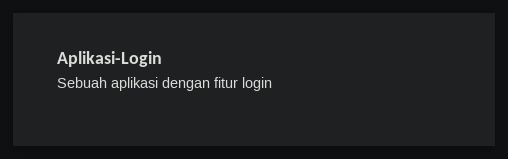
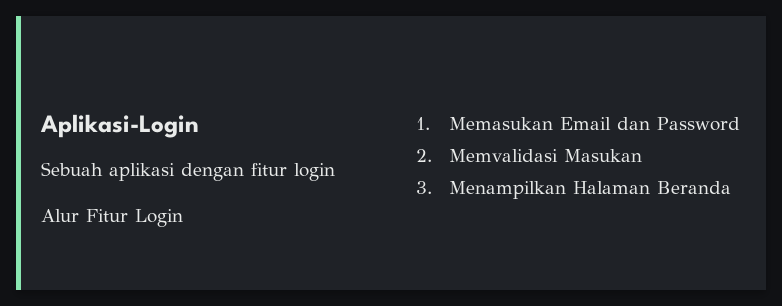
(272, 84) none -> [41,209,183,227] [416,117,740,131] [416,149,642,162] [416,181,731,199] // Alur Fitur Login // 1. Memasukan Email dan Password // 2. Memvalidasi Masukan // 3. Menampilkan Halaman Beranda

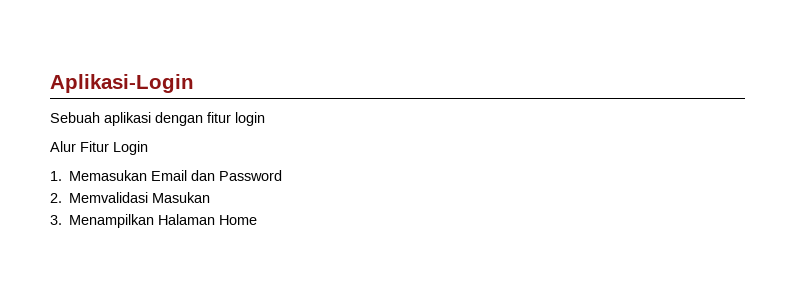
[656,181,731,194] Beranda -> [219,215,258,225] Home

